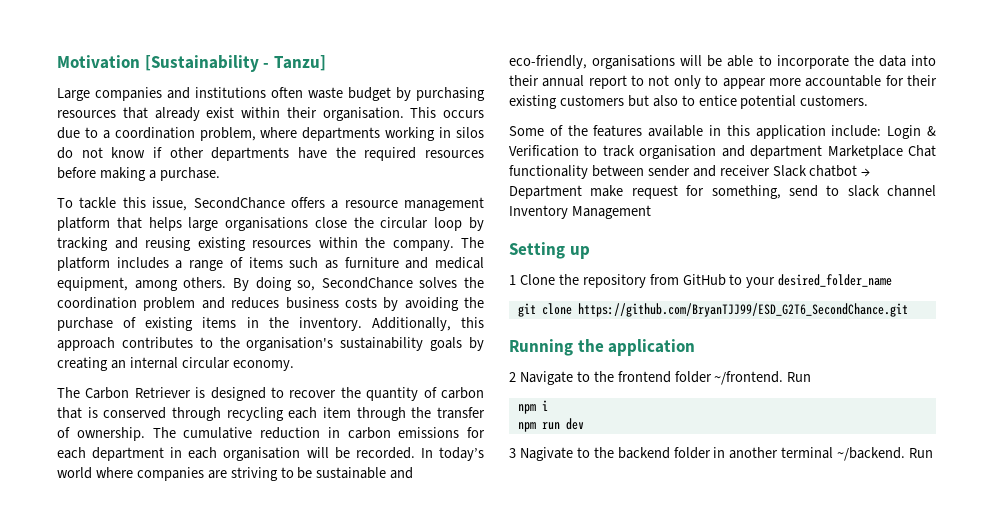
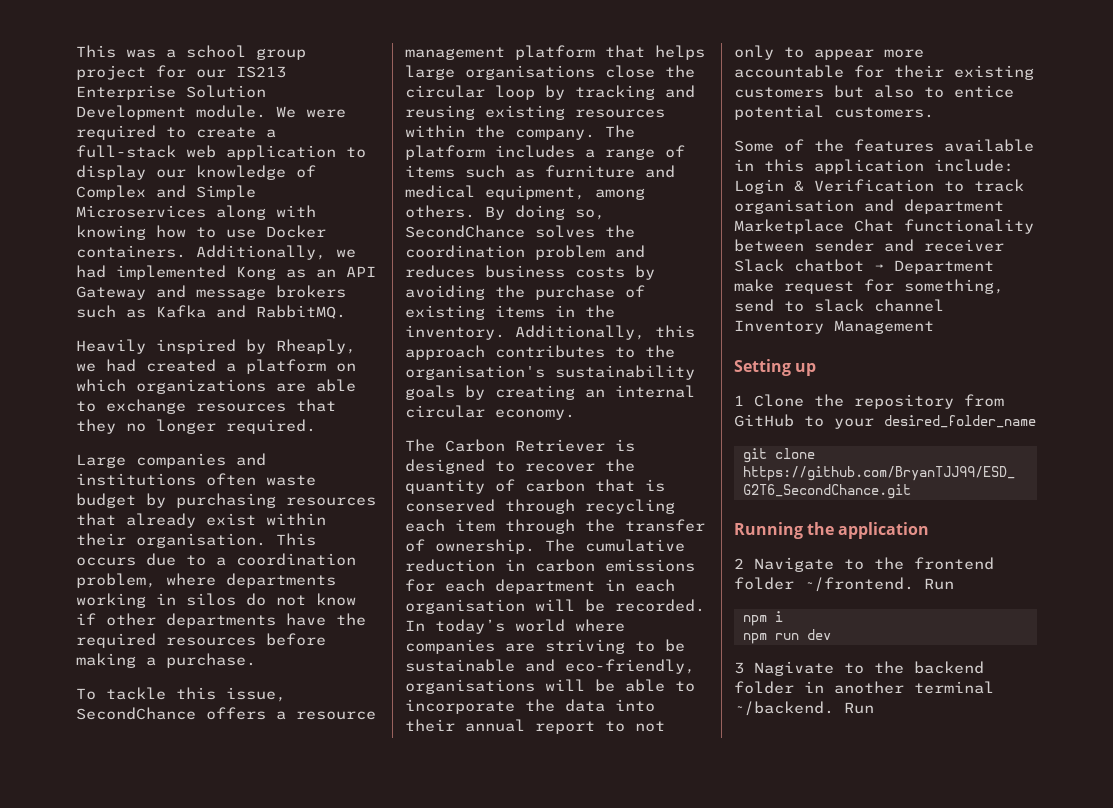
[57,55,326,72] Motivation [Sustainability - Tanzu] -> [76,45,306,60] [76,65,286,80] [76,85,266,100] [76,105,346,120] [76,125,276,140] [76,145,366,160] [76,165,316,180] [76,185,256,200] [76,205,316,220] [76,225,326,240] [76,245,356,260] [76,265,376,280] [76,285,346,300] [76,305,346,319] [76,339,356,354] [76,359,356,374] [76,379,356,394] [76,399,336,414] [76,419,316,434] This was a school group project for our IS213 Enterprise Solution Development module. We were required to create a full-stack web application to display our knowledge of Complex and Simple Microservices along with knowing how to use Docker containers. Additionally, we had implemented Kong as an API Gateway and message brokers such as Kafka and RabbitMQ. // Heavily inspired by Rheaply, we had created a platform on which organizations are able to exchange resources that they no longer required.

